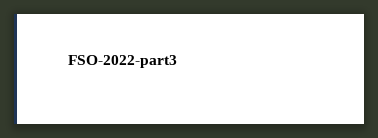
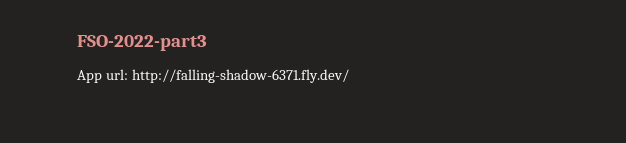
(177, 61) none -> [77,69,349,83] // App url: http://falling-shadow-6371.fly.dev/

